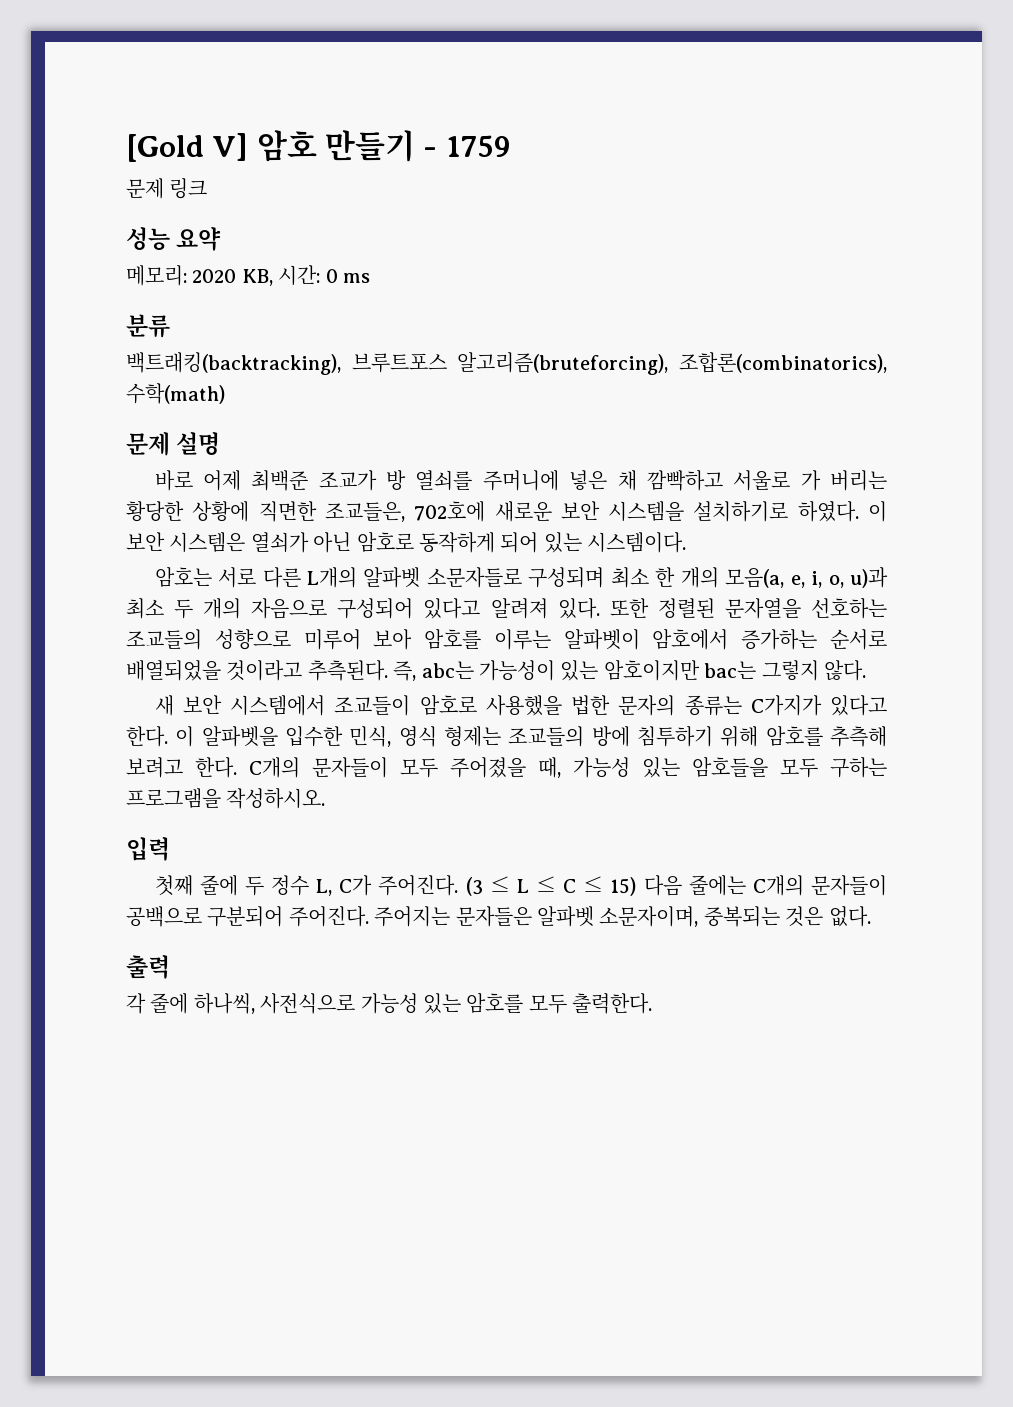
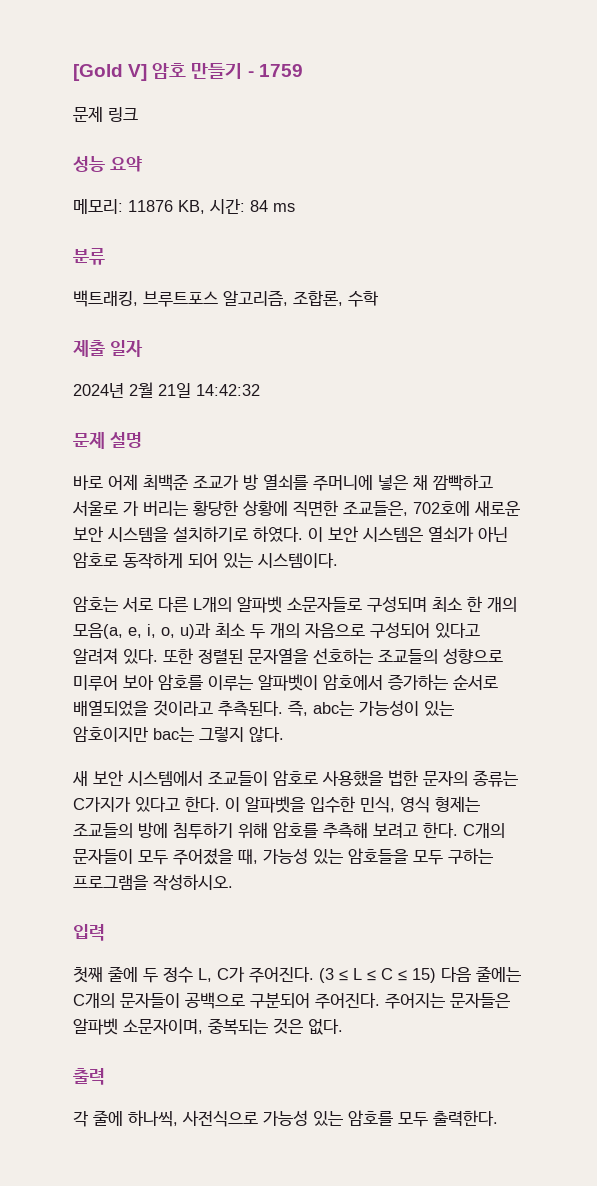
[192,269,237,283] 2020 -> [128,200,173,212] 11876
[325,269,338,283] 0 -> [250,200,268,212] 84
[126,352,887,375] [126,383,225,404] 백트래킹(backtracking), 브루트포스 알고리즘(bruteforcing), 조합론(combinatorics), 수학(math) -> [73,290,378,307] [73,340,143,357] [73,382,260,398] 백트래킹, 브루트포스 알고리즘, 조합론, 수학 // 제출 일자 // 2024년 2월 21일 14:42:32

